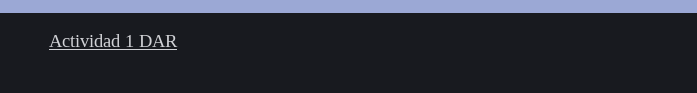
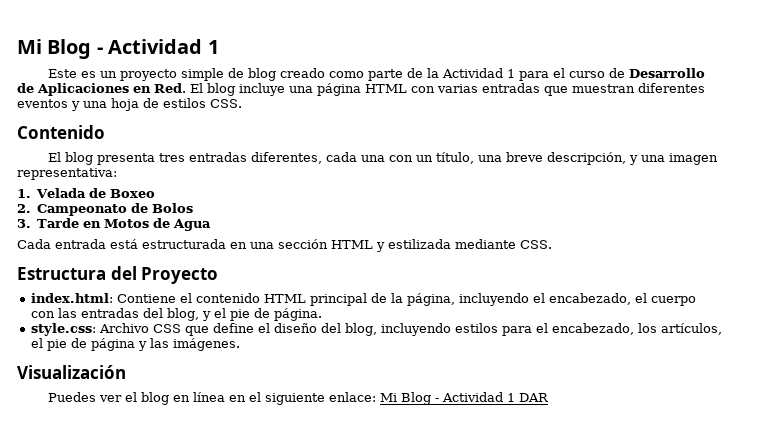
(49, 40) none -> [17,39,219,59] [47,68,705,81] [17,83,705,96] [17,98,242,111] [17,125,105,139] [47,152,718,165] [17,168,117,180] [17,188,156,198] [17,203,194,216] [17,218,212,231] [17,239,552,252] [17,266,219,284] [30,293,696,306] [30,308,322,321] [30,323,722,336] [30,338,240,351] [17,365,126,379] [47,392,439,405] Mi Blog - Actividad 1 // Este es un proyecto simple de blog creado como parte de la Actividad 1 para el curso de Desarrollo de Aplicaciones en Red. El blog incluye una página HTML con varias entradas que muestran diferentes eventos y una hoja de estilos CSS. // Contenido // El blog presenta tres entradas diferentes, cada una con un título, una breve descripción, y una imagen representativa: // 1. Velada de Boxeo // 2. Campeonato de Bolos // 3. Tarde en Motos de Agua // Cada entrada está estructurada en una sección HTML y estilizada mediante CSS. // Estructura del Proyecto // index.html: Contiene el contenido HTML principal de la página, incluyendo el encabezado, el cuerpo con las entradas del blog, y el pie de página. // style.css: Archivo CSS que define el diseño del blog, incluyendo estilos para el encabezado, los artículos, el pie de página y las imágenes. // Visualización // Puedes ver el blog en línea en el siguiente enlace: Mi Blog -

